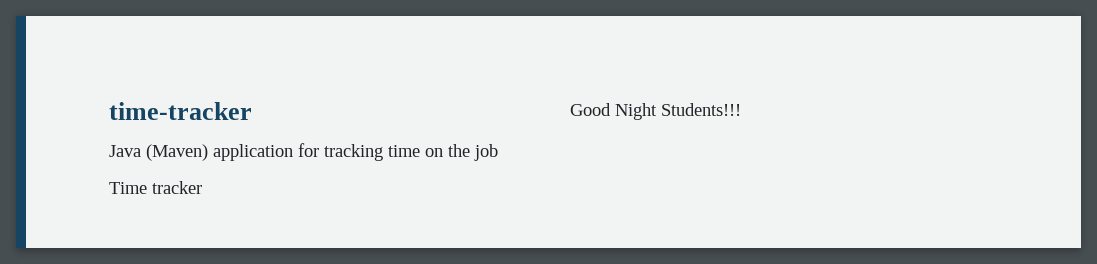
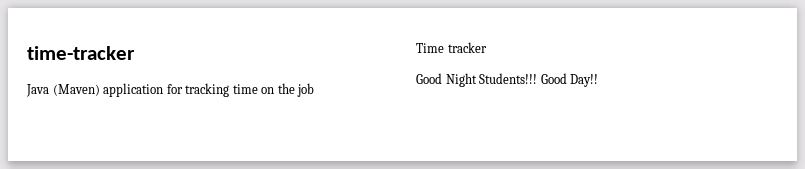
(741, 109) none -> [540,73,599,87] Good Day!!

